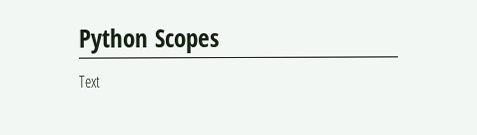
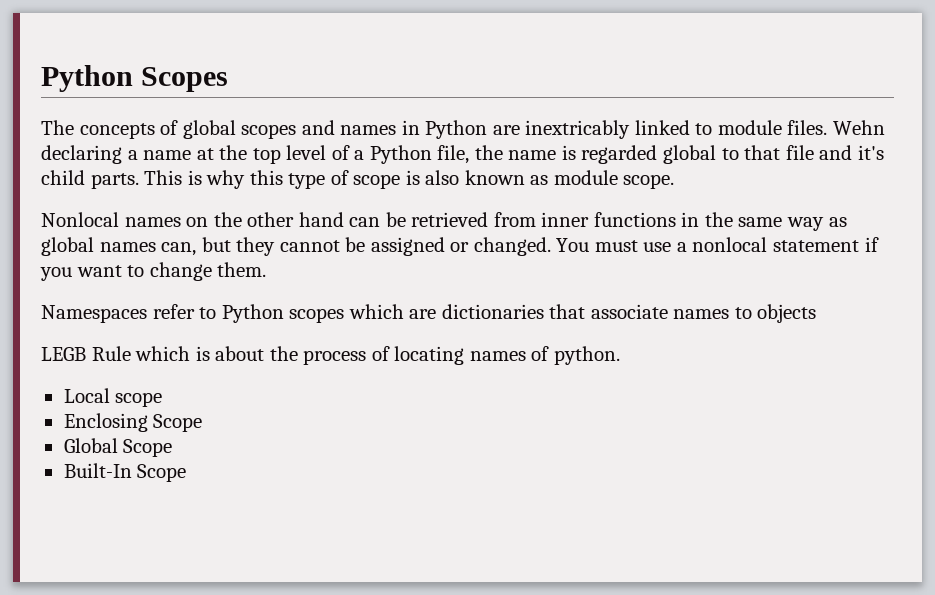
[79,75,101,88] Text -> [41,120,886,139] [41,145,884,164] [41,170,675,189] [41,212,847,231] [41,237,879,256] [40,262,267,281] [41,304,817,323] [41,346,620,365] [63,388,163,407] [63,413,203,432] [63,438,173,457] [63,463,187,482] The concepts of global scopes and names in Python are inextricably linked to module files. Wehn declaring a name at the top level of a Python file, the name is regarded global to that file and it's child parts. This is why this type of scope is also known as module scope. // Nonlocal names on the other hand can be retrieved from inner functions in the same way as global names can, but they cannot be assigned or changed. You must use a nonlocal statement if you want to change them. // Namespaces refer to Python scopes which are dictionaries that associate names to objects // LEGB Rule which is about the process of locating names of python. // Local scope // Enclosing Scope // Global Scope // Built-In Scope

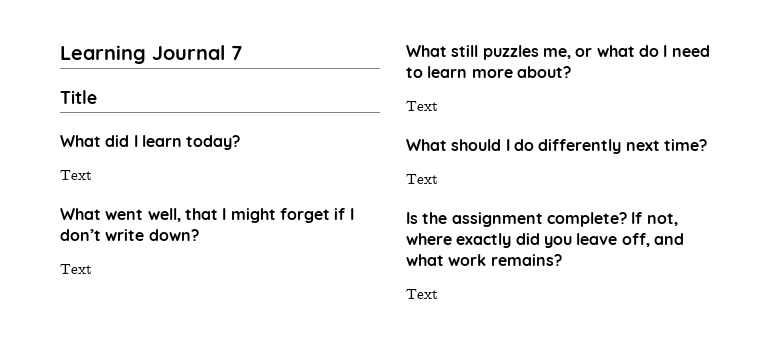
[41,65,229,92] [41,120,886,139] [41,145,884,164] [41,170,675,189] [41,212,847,231] [41,237,879,256] [40,262,267,281] [41,304,817,323] [41,346,620,365] [63,388,163,407] [63,413,203,432] [63,438,173,457] [63,463,187,482] Python Scopes // The concepts of global scopes and names in Python are inextricably linked to module files. Wehn declaring a name at the top level of a Python file, the name is regarded global to that file and it's child parts. This is why this type of scope is also known as module scope. // Nonlocal names on the other hand can be retrieved from inner functions in the same way as global names can, but they cannot be assigned or changed. You must use a nonlocal statement if you want to change them. // Namespaces refer to Python scopes which are dictionaries that associate names to objects // LEGB Rule which is about the process of locating names of python. // Local scope // Enclosing Scope // Global Scope // Built-In Scope -> [60,45,242,64] [60,90,97,104] [60,135,241,150] [60,170,92,180] [60,208,354,223] [60,229,199,241] [60,264,92,274] [406,45,710,60] [406,66,571,78] [406,101,438,111] [406,139,707,154] [406,174,438,184] [406,212,678,227] [406,233,684,248] [406,254,562,266] [406,289,438,299] Learning Journal 7 // Title // What did I learn today? // Text // What went well, that I might forget if I don’t write down? // Text // What still puzzles me, or what do I need to learn more about? // Text // What should I do differently next time? // Text // Is the assignment complete? If not, where exactly did you leave off, and what work remains? // Text

